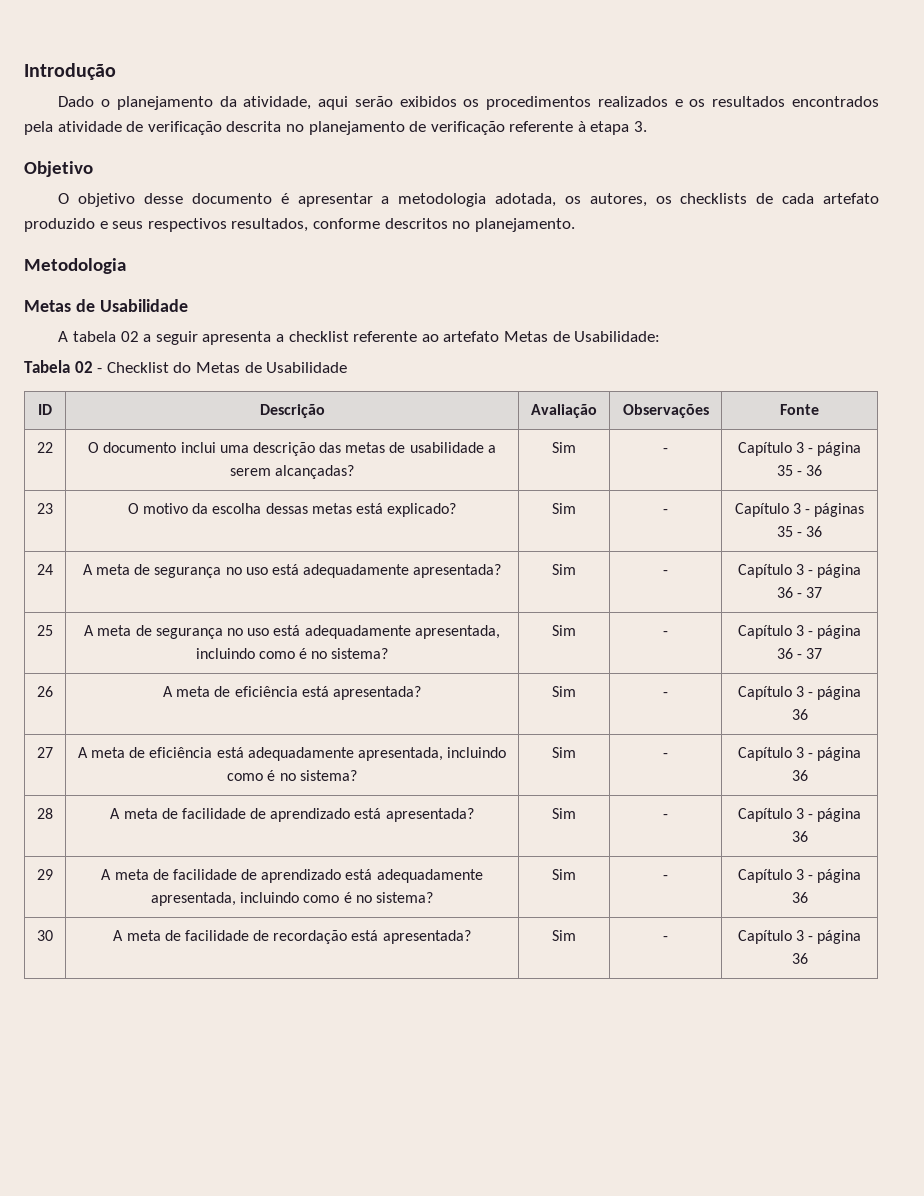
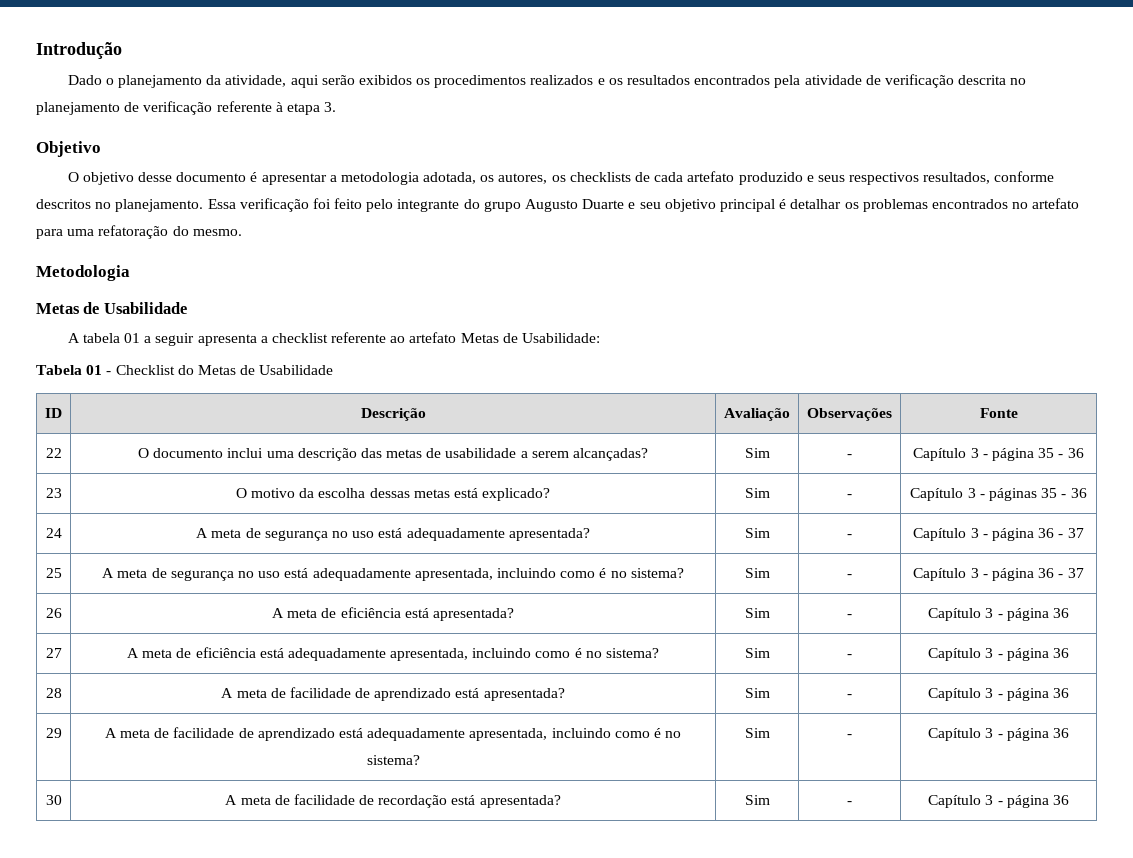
(575, 225) none -> [207,198,1080,212] [36,225,242,239] Essa verificação foi feito pelo integrante do grupo Augusto Duarte e seu objetivo principal é detalhar os problemas encontrados no artefato para uma refatoração do mesmo.
[120,331,139,342] 02 -> [123,333,140,343] 01
[74,361,93,373] 02 -> [86,365,103,375] 01

